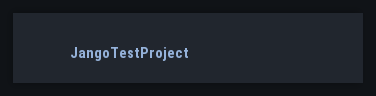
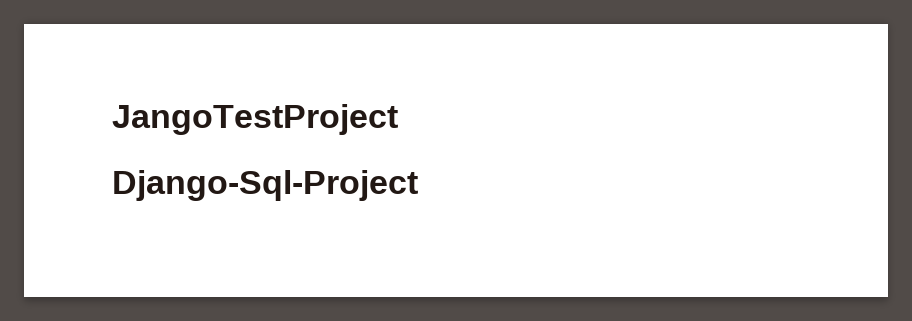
(189, 54) none -> [112,170,418,201] // Django-Sql-Project

